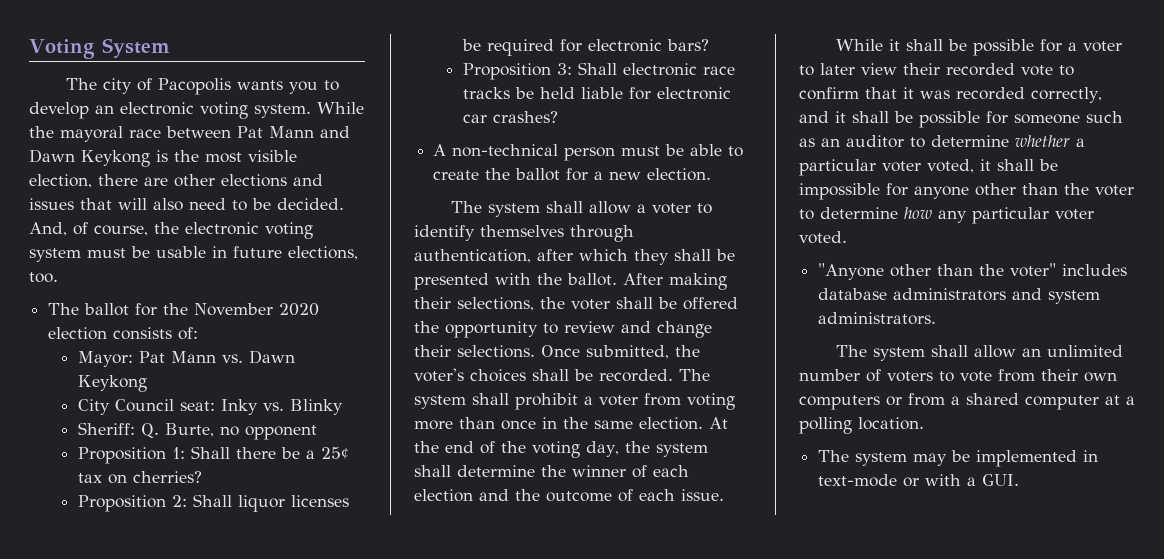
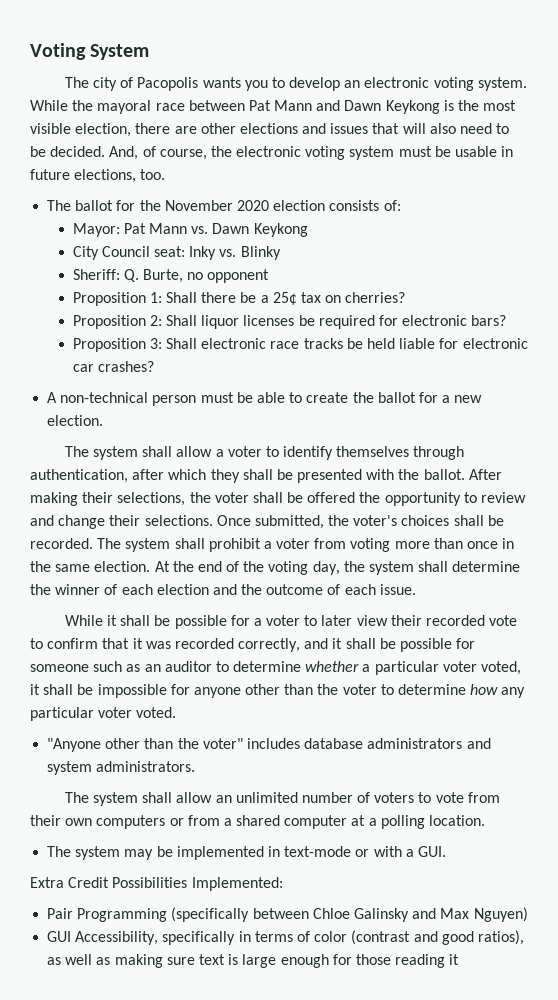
(1020, 480) none -> [30,877,283,891] [47,907,528,922] [47,930,524,945] [47,954,460,968] // Extra Credit Possibilities Implemented: // Pair Programming (specifically between Chloe Galinsky and Max Nguyen) // GUI Accessibility, specifically in terms of color (contrast and good ratios), as well as making sure text is large enough for those reading it

